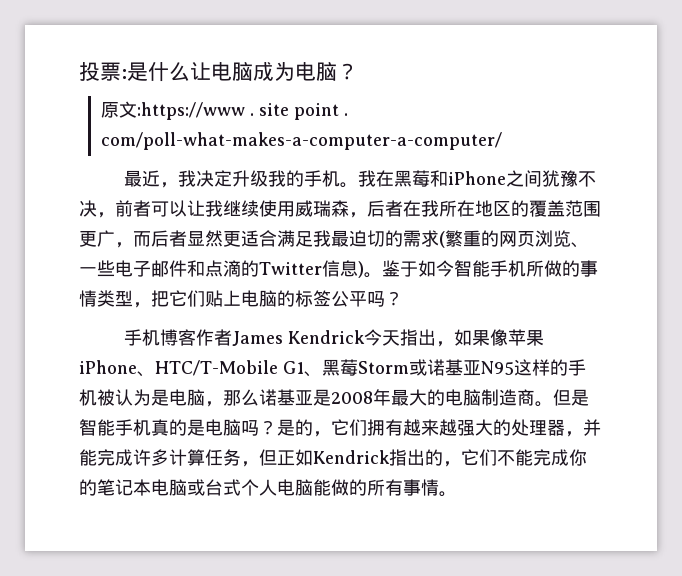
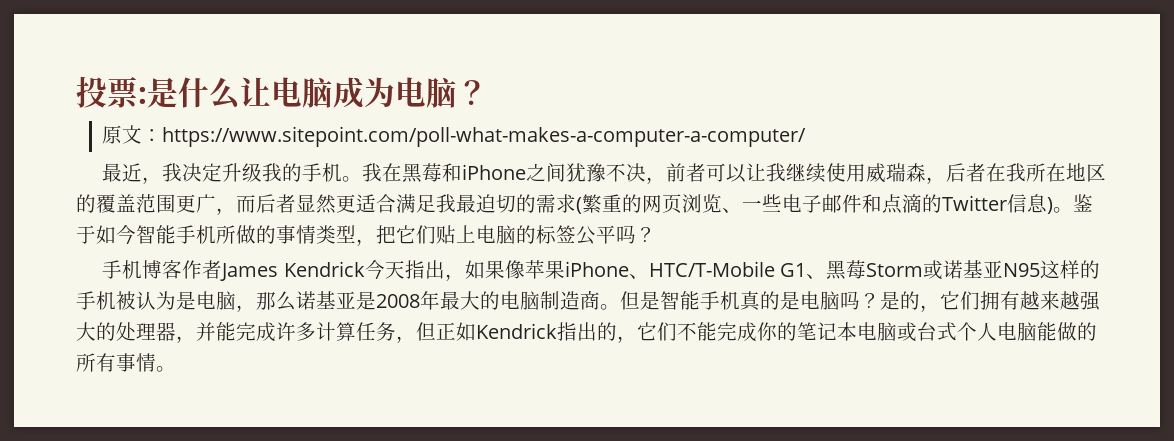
[136,102,348,120] [100,132,502,150] :https://www . site point . com/poll-what-makes-a-computer-a-computer/ -> [142,126,807,147] ：https://www.sitepoint.com/poll-what-makes-a-computer-a-computer/

